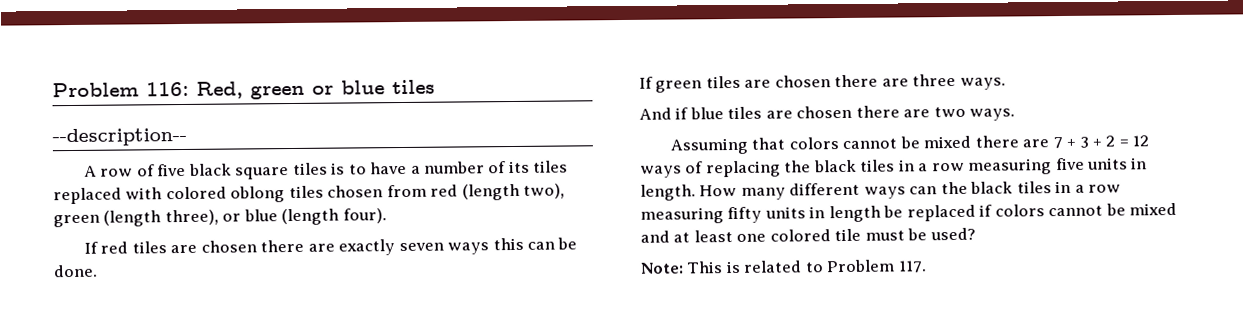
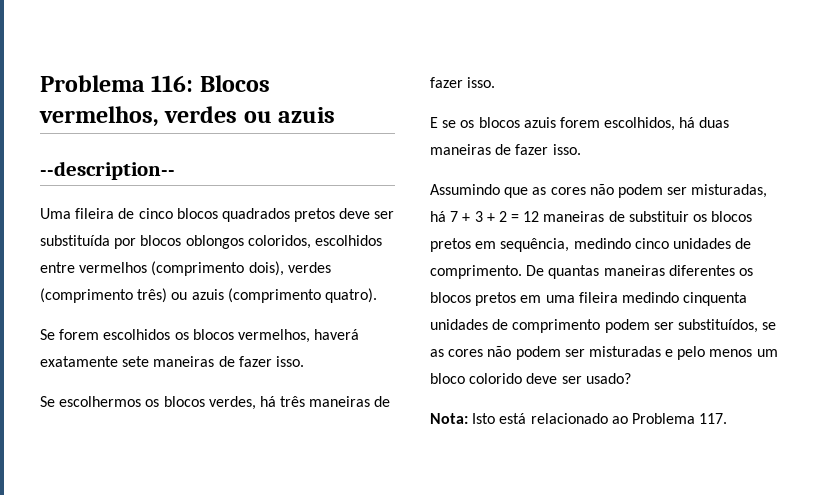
[52,79,435,100] [52,127,187,147] [83,160,569,180] [53,183,566,205] [53,208,387,228] [83,237,578,256] [53,264,98,278] [639,73,1006,93] [639,105,1016,121] [669,135,1050,155] Problem 116: Red, green or blue tiles // --description-- // A row of five black square tiles is to have a number of its tiles replaced with colored oblong tiles chosen from red (length two), green (length three), or blue (length four). // If red tiles are chosen there are exactly seven ways this can be done. // If green tiles are chosen there are three ways. // And if blue tiles are chosen there are two ways. // Assuming that colors cannot be mixed there are -> [40,75,270,92] [39,106,336,127] [40,161,175,180] [40,208,395,222] [40,235,382,249] [40,261,331,276] [40,288,377,303] [40,329,360,343] [40,356,304,367] [40,396,391,410] [430,77,496,88] [430,117,730,131] [430,144,581,155] [430,184,768,198] [430,211,446,222] Problema 116: Blocos vermelhos, verdes ou azuis // --description-- // Uma fileira de cinco blocos quadrados pretos deve ser substituída por blocos oblongos coloridos, escolhidos entre vermelhos (comprimento dois), verdes (comprimento três) ou azuis (comprimento quatro). // Se forem escolhidos os blocos vermelhos, haverá exatamente sete maneiras de fazer isso. // Se escolhermos os blocos verdes, há três maneiras de fazer isso. // E se os blocos azuis forem escolhidos, há duas maneiras de fazer isso. // Assumindo que as cores não podem ser misturadas, há
[640,157,1148,178] [640,180,1122,201] [640,202,1178,224] [640,227,976,243] [640,259,896,274] ways of replacing the black tiles in a row measuring five units in length. How many different ways can the black tiles in a row measuring fifty units in length be replaced if colors cannot be mixed and at least one colored tile must be used? // Note: This is related to Problem -> [543,211,753,222] [430,238,752,252] [430,265,753,279] [430,292,748,306] [430,319,777,333] [430,346,778,360] [430,373,631,384] [430,413,695,424] maneiras de substituir os blocos pretos em sequência, medindo cinco unidades de comprimento. De quantas maneiras diferentes os blocos pretos em uma fileira medindo cinquenta unidades de comprimento podem ser substituídos, se as cores não podem ser misturadas e pelo menos um bloco colorido deve ser usado? // Nota: Isto está relacionado ao Problema

